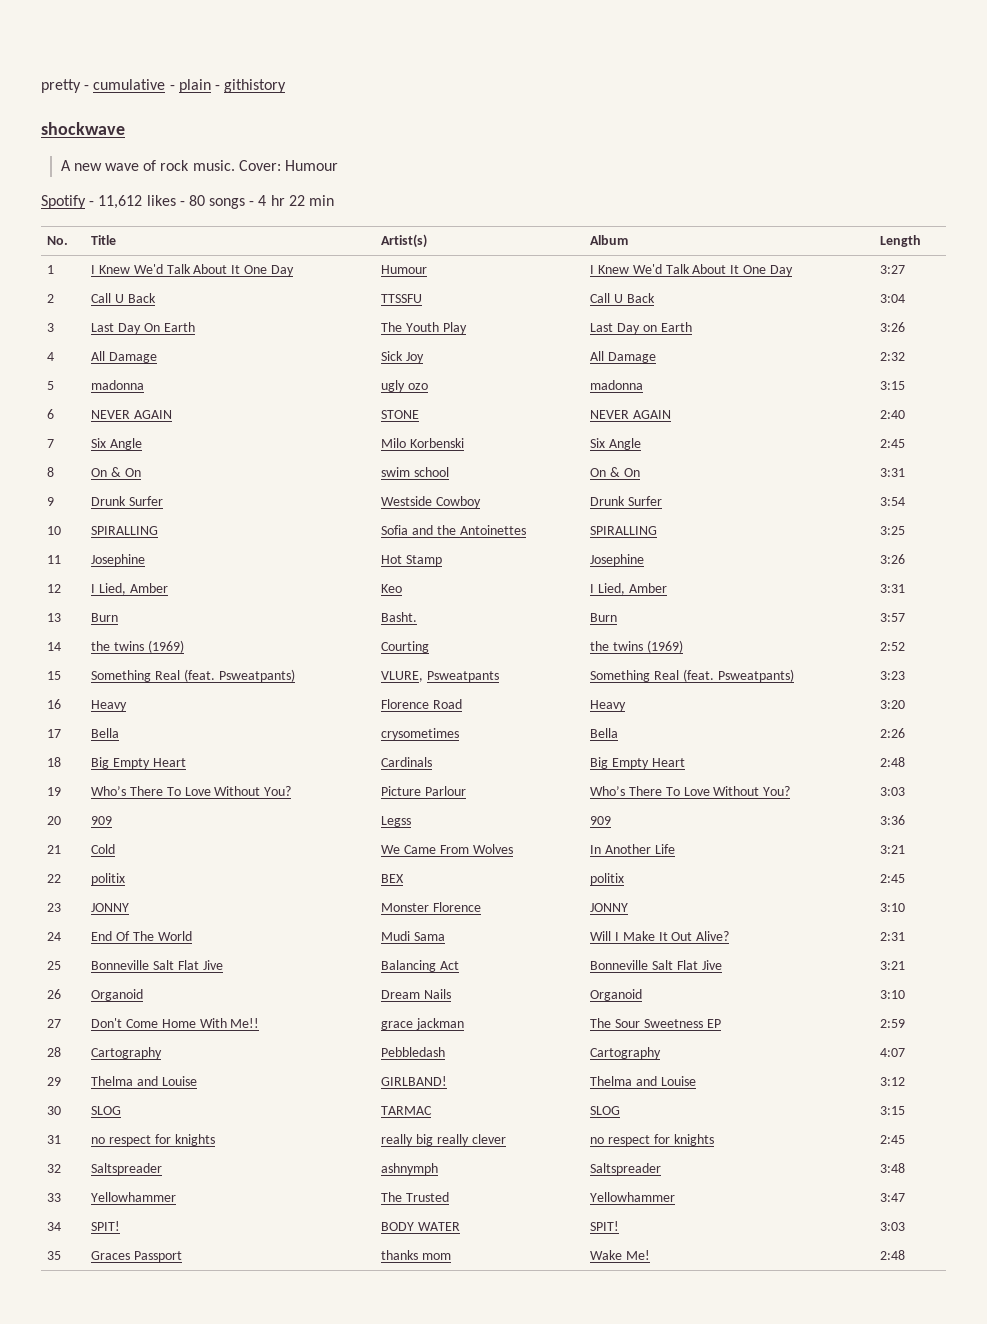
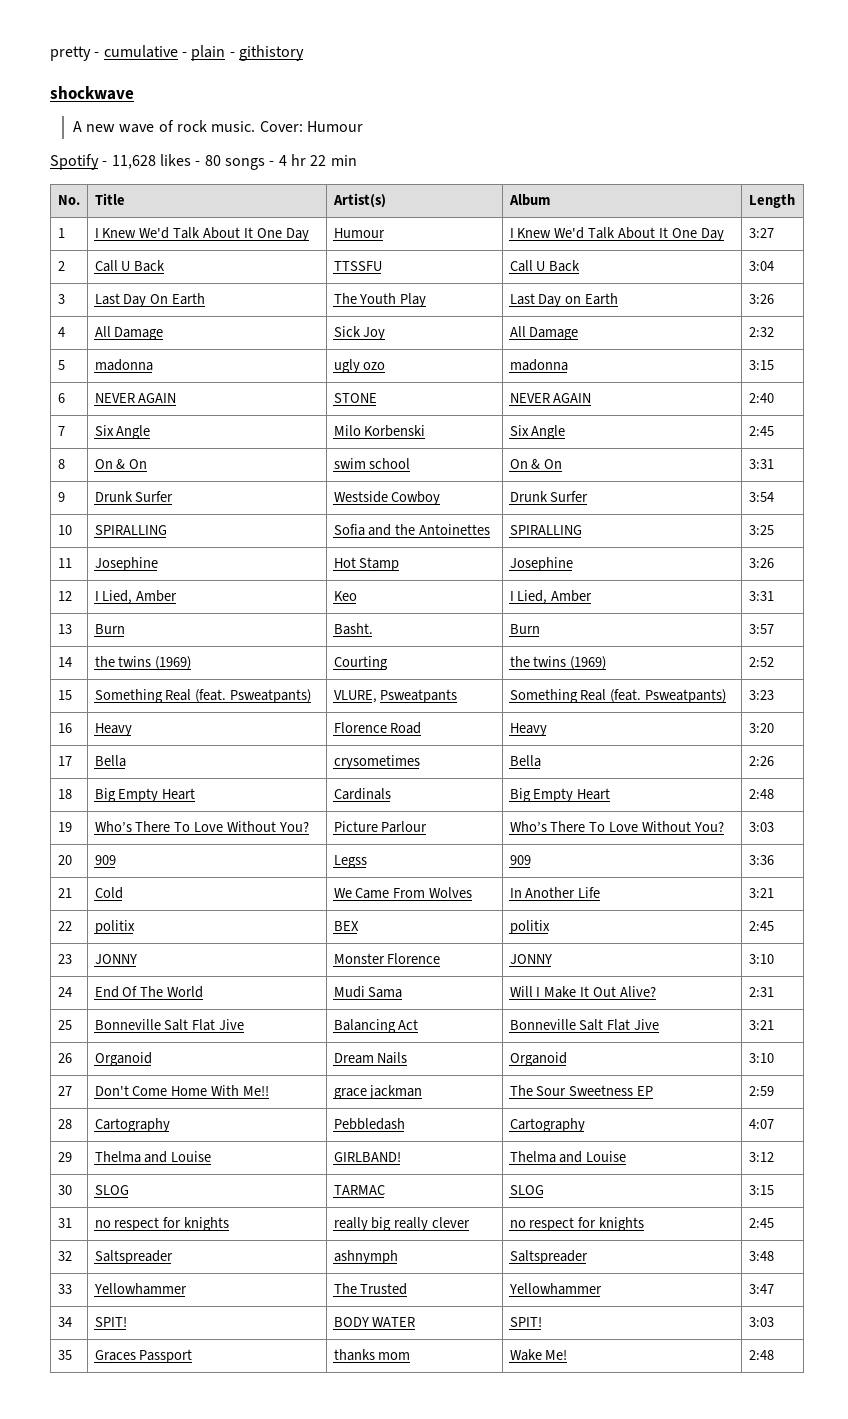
[98,195,143,209] 11,612 -> [111,155,156,169] 11,628

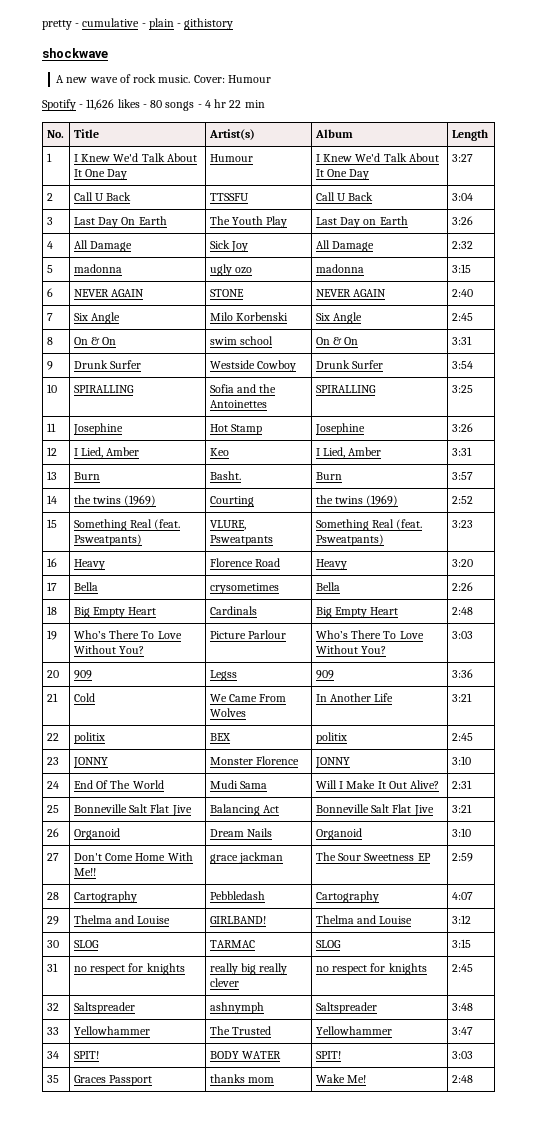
[111,155,156,169] 11,628 -> [86,99,115,110] 11,626

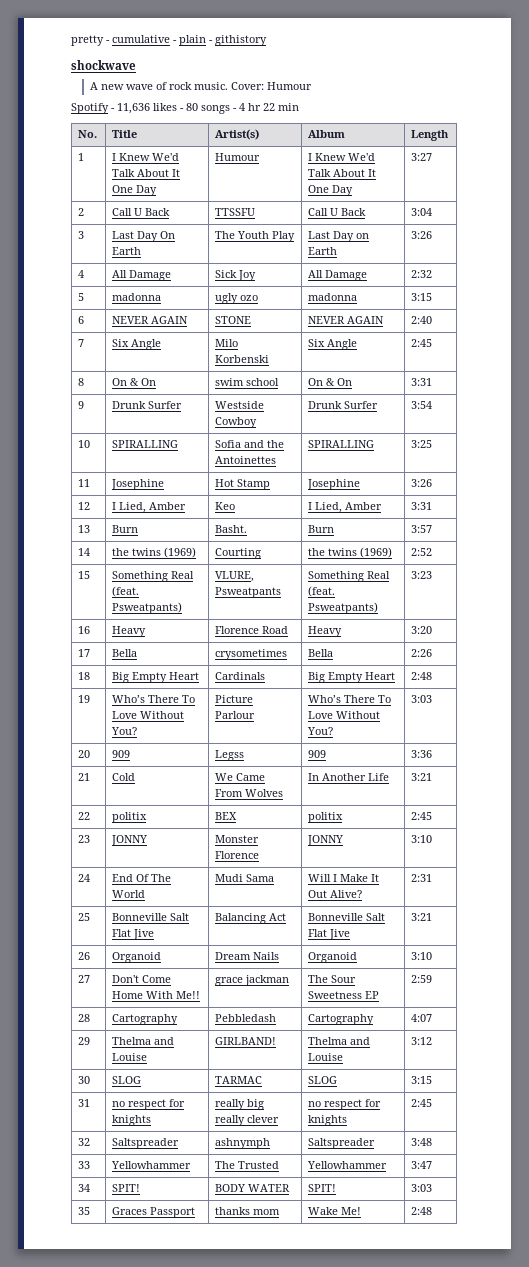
[86,99,115,110] 11,626 -> [117,103,150,114] 11,636

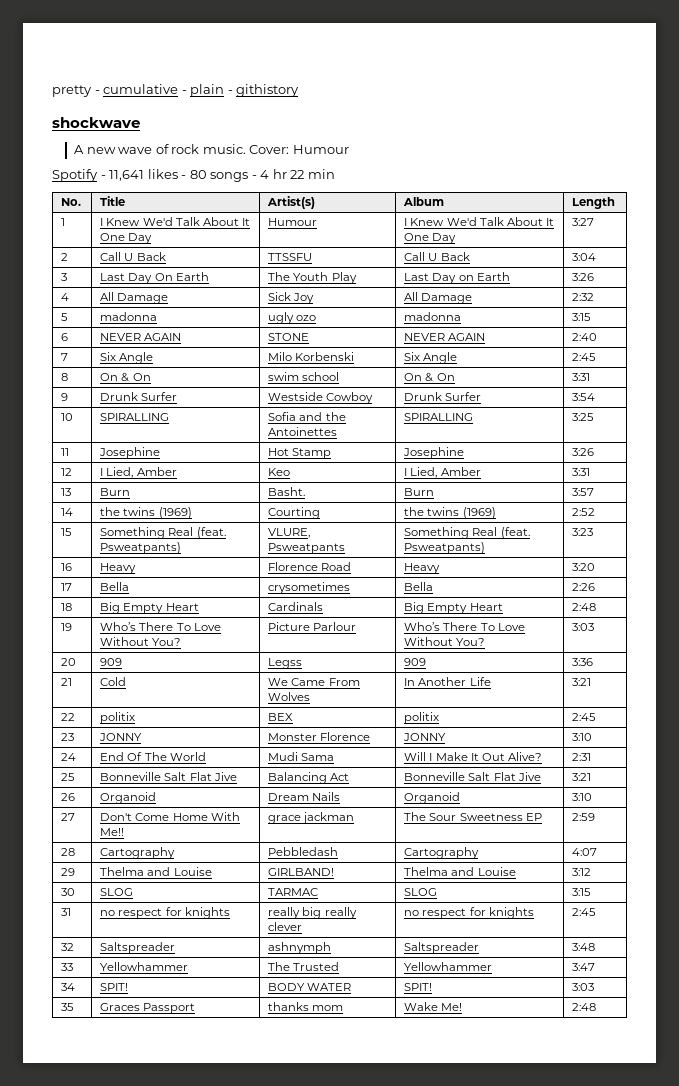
[117,103,150,114] 11,636 -> [109,170,145,181] 11,641

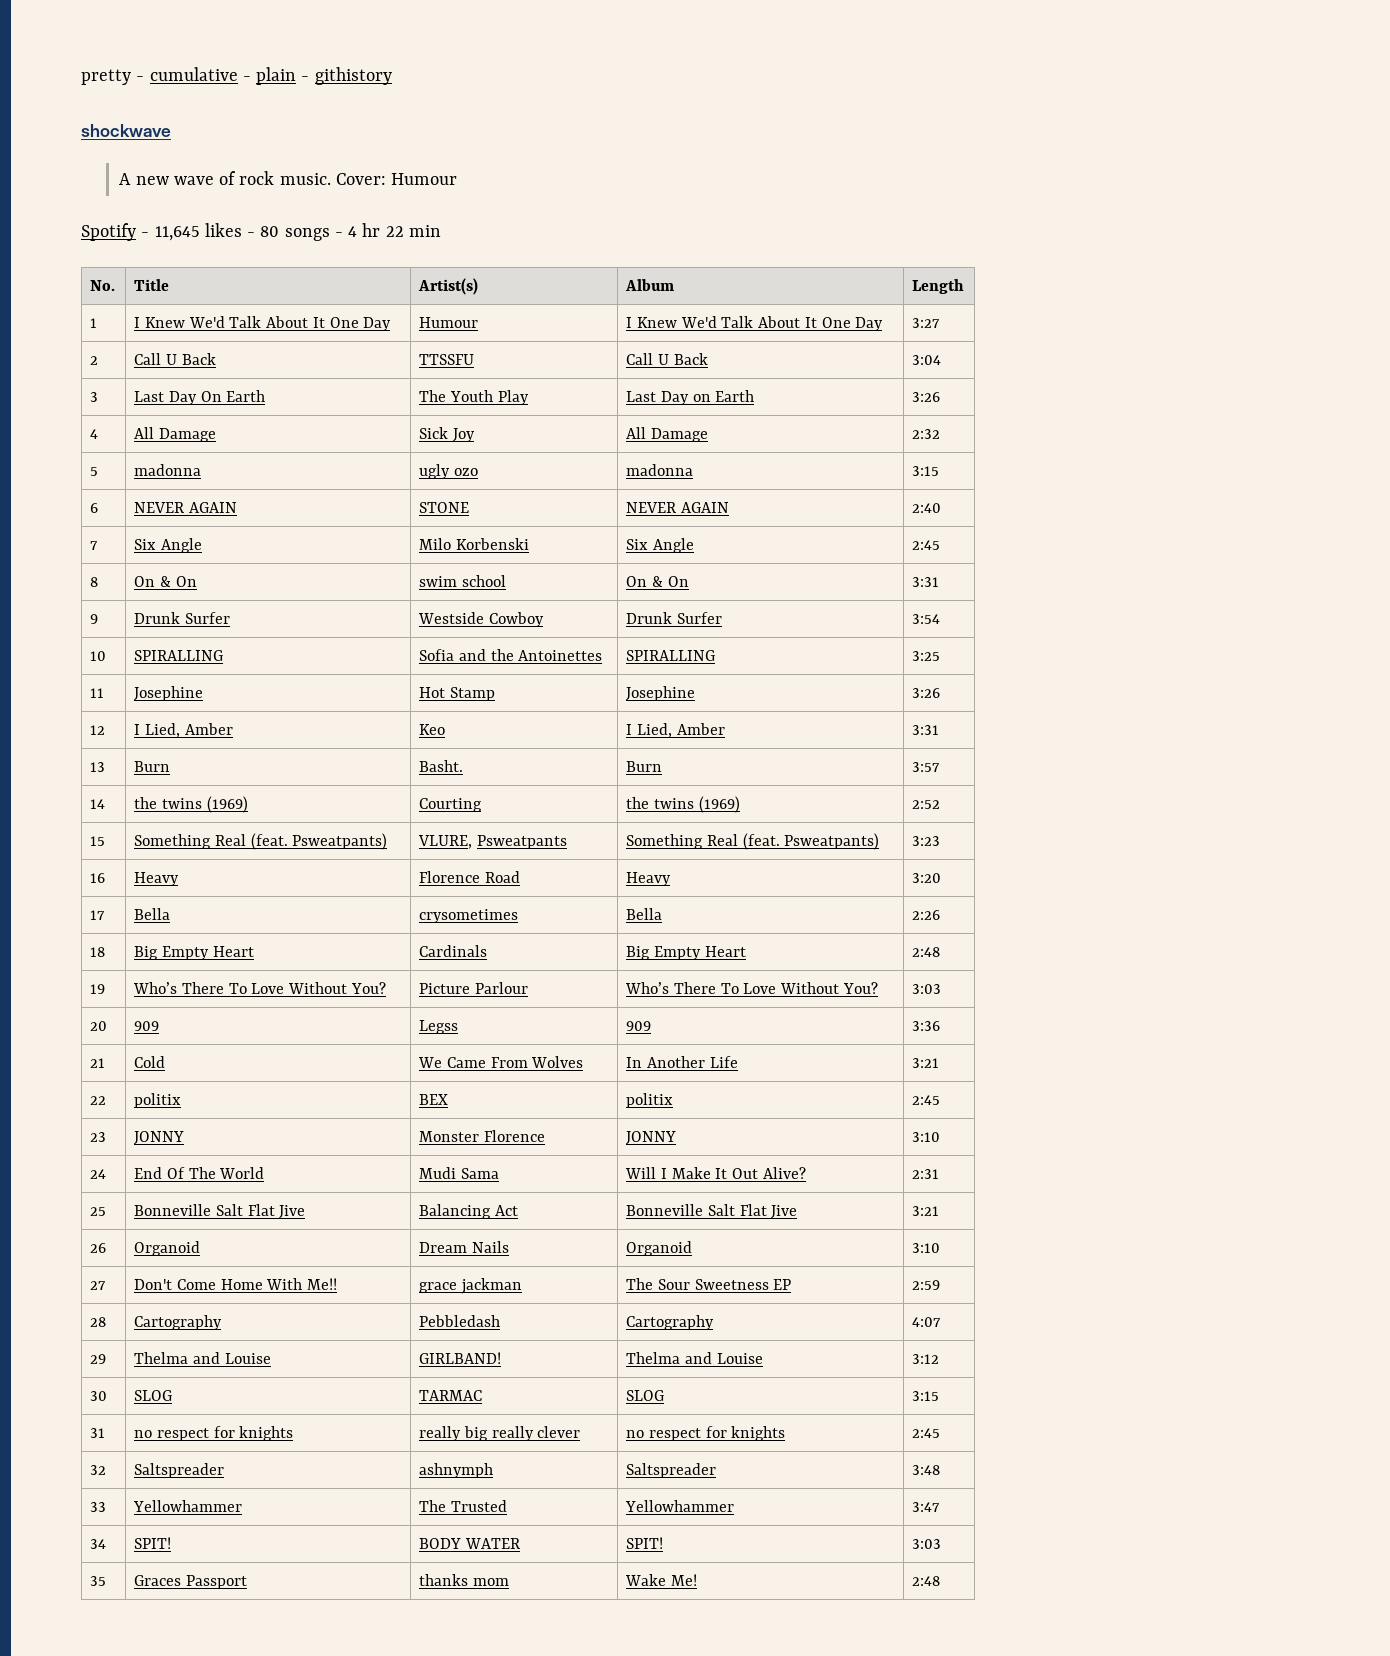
[109,170,145,181] 11,641 -> [154,226,200,241] 11,645

